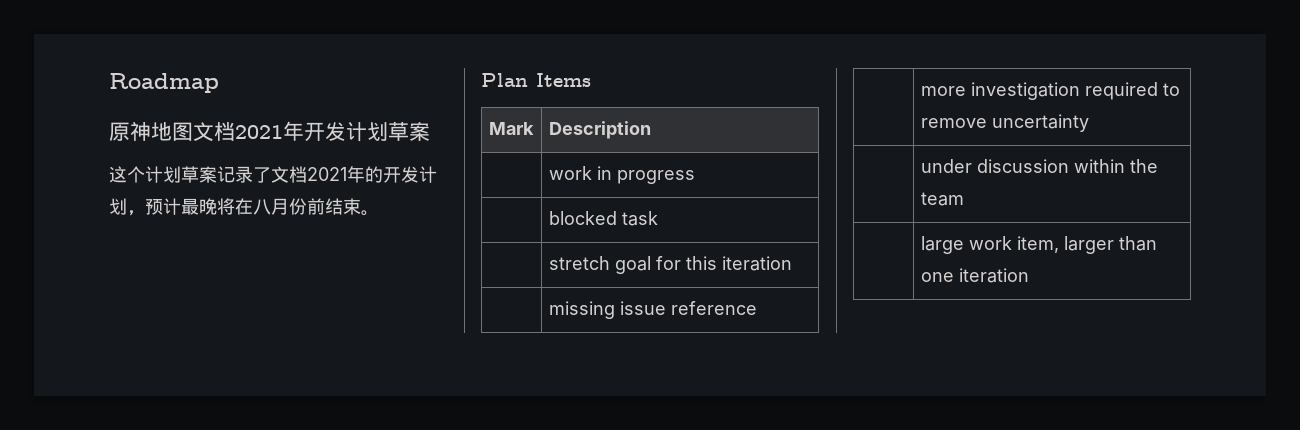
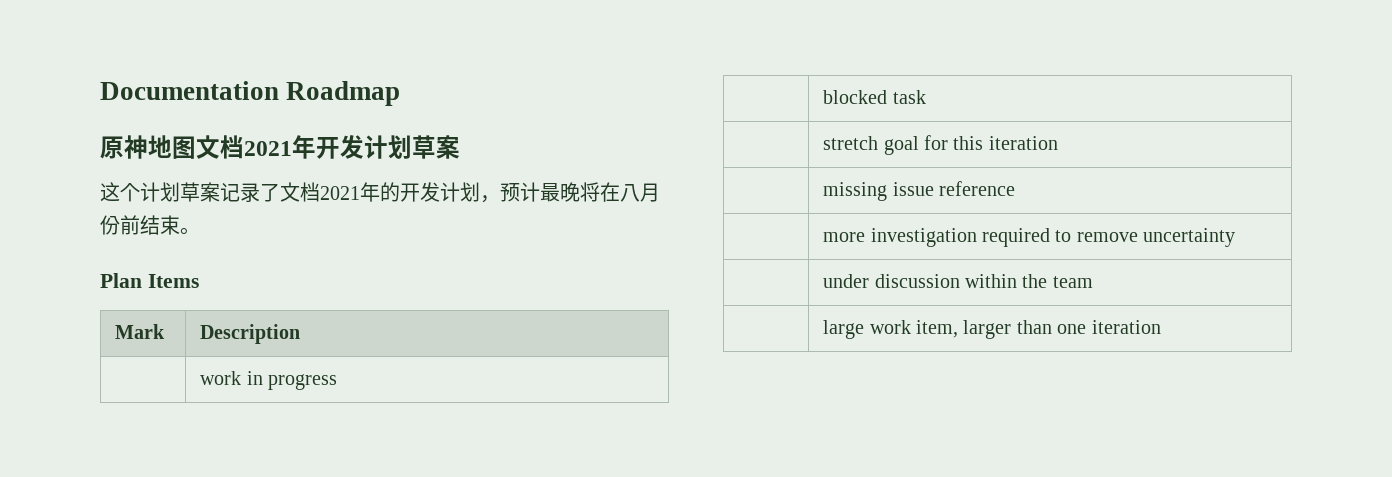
(109, 83) none -> [100,81,279,100] Documentation

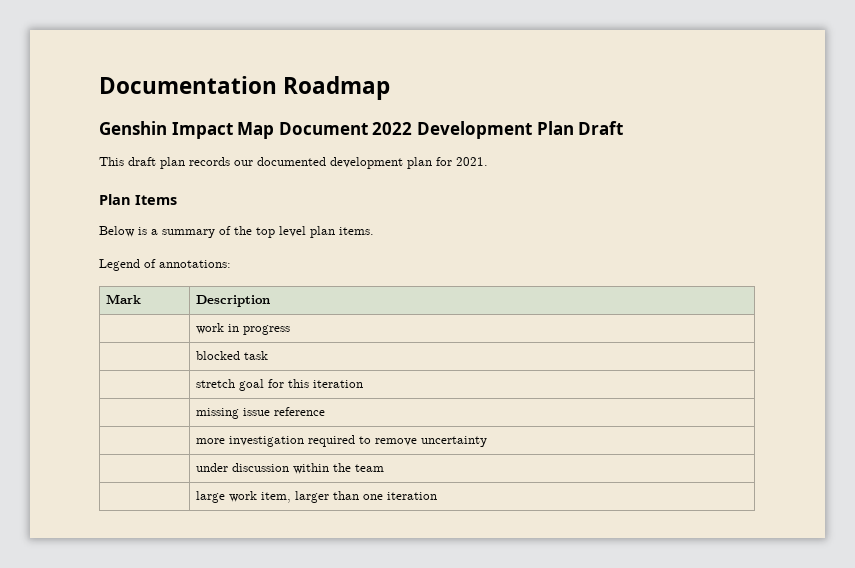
[100,135,460,159] [100,182,660,203] [100,215,200,235] [100,273,199,288] 原神地图文档2021年开发计划草案 // 这个计划草案记录了文档2021年的开发计划，预计最晚将在八月份前结束。 // Plan Items -> [99,121,624,139] [99,157,488,169] [99,194,177,205] [99,226,374,238] [99,259,231,271] Genshin Impact Map Document 2022 Development Plan Draft // This draft plan records our documented development plan for 2021. // Plan Items // Below is a summary of the top level plan items. // Legend of annotations:

